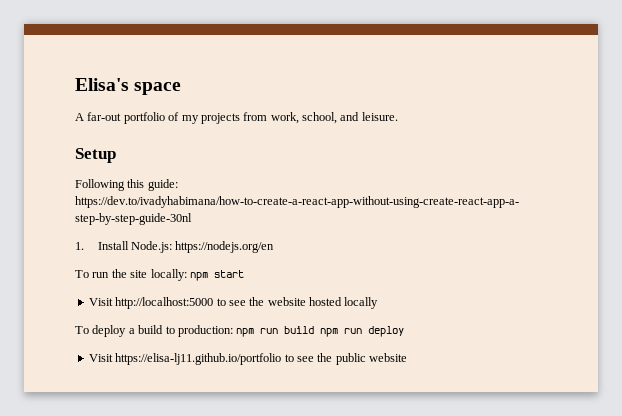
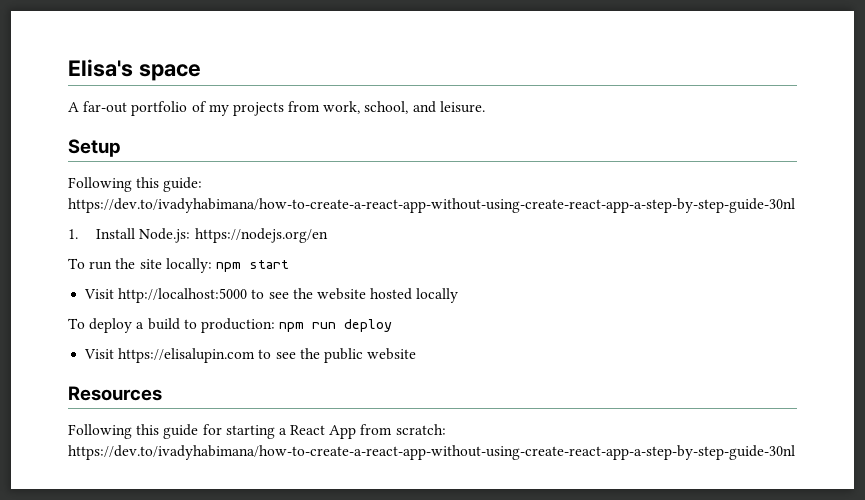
[284,326,363,337] build npm run -> (337, 325) none
[115,353,282,365] https://elisa-lj11.github.io/portfolio -> [118,348,256,363] https://elisalupin.com
(407, 357) none -> [68,386,162,401] [68,424,446,439] [68,445,795,460] // Resources // Following this guide for starting a React App from scratch: https://dev.to/ivadyhabimana/how-to-create-a-react-app-without-using-create-react-app-a-step-by-step-guide-30nl

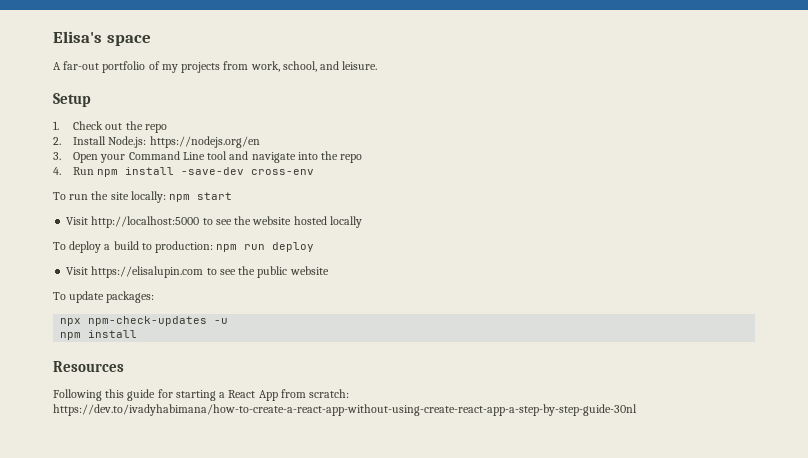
[68,177,203,192] [68,198,795,213] [68,228,328,243] Following this guide: https://dev.to/ivadyhabimana/how-to-create-a-react-app-without-using-create-react-app-a-step-by-step-guide-30nl // 1. Install Node.js: https://nodejs.org/en -> [53,121,167,133] [53,136,260,148] [53,151,363,163] [53,167,315,177] 1. Check out the repo // 2. Install Node.js: https://nodejs.org/en // 3. Open your Command Line tool and navigate into the repo // 4. Run npm install -save-dev cross-env
(417, 354) none -> [53,291,155,303] [60,316,229,326] [60,330,138,340] // To update packages: // npx npm-check-updates -u // npm install

